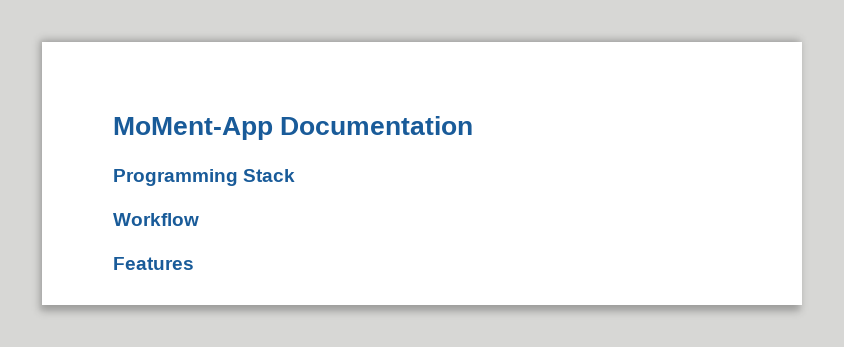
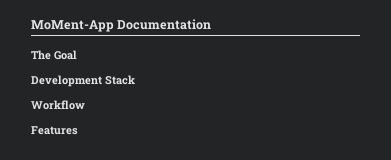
[113,169,238,186] Programming -> [31,50,77,60] [31,75,102,87] The Goal // Development

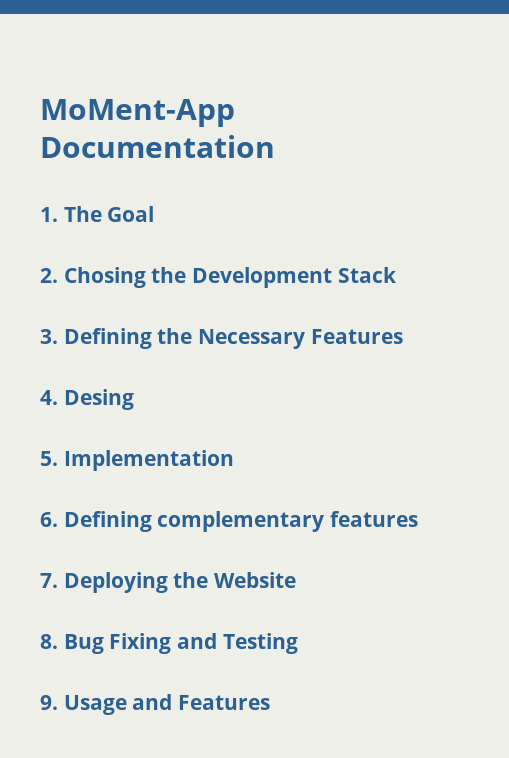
(212, 24) none -> [40,207,58,222] 1.
(77, 55) none -> [40,267,187,288] 2. Chosing the
[31,100,85,110] Workflow // -> [40,328,403,349] [40,389,134,410] [40,450,234,471] [40,511,419,532] [40,572,297,593] [40,633,298,654] [40,694,173,715] 3. Defining the Necessary Features // 4. Desing // 5. Implementation // 6. Defining complementary features // 7. Deploying the Website // 8. Bug Fixing and Testing // 9. Usage and

